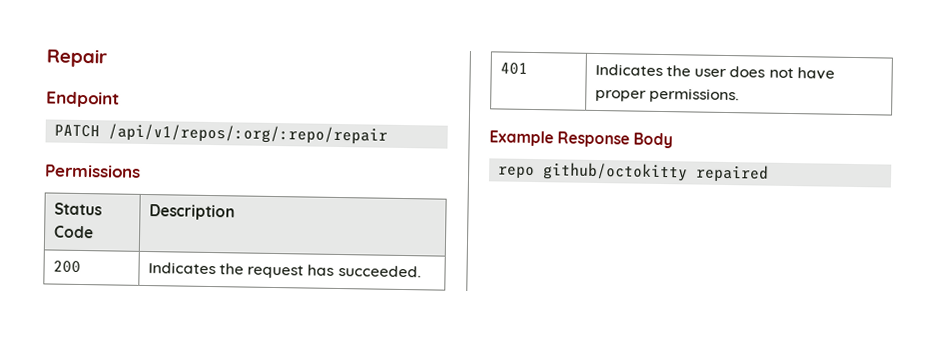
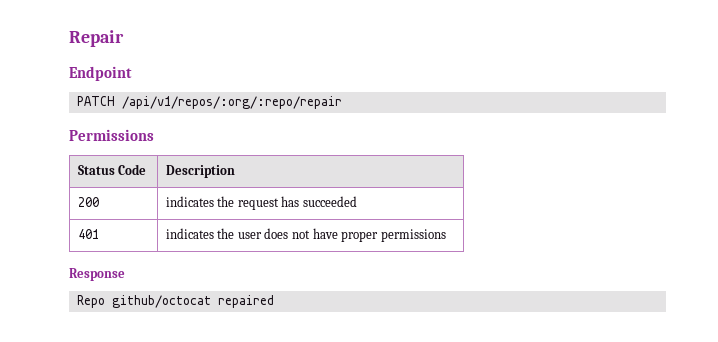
[147,262,216,275] Indicates -> [165,196,214,207] indicates
[337,264,421,278] succeeded. -> [302,196,357,207] succeeded
[594,63,663,77] Indicates -> [165,228,214,239] indicates
[649,87,740,104] [489,130,554,147] permissions. // Example -> [380,229,446,242] permissions //
[633,132,674,149] [498,162,689,182] Body // repo github/octokitty -> [76,295,211,308] // Repo github/octocat

